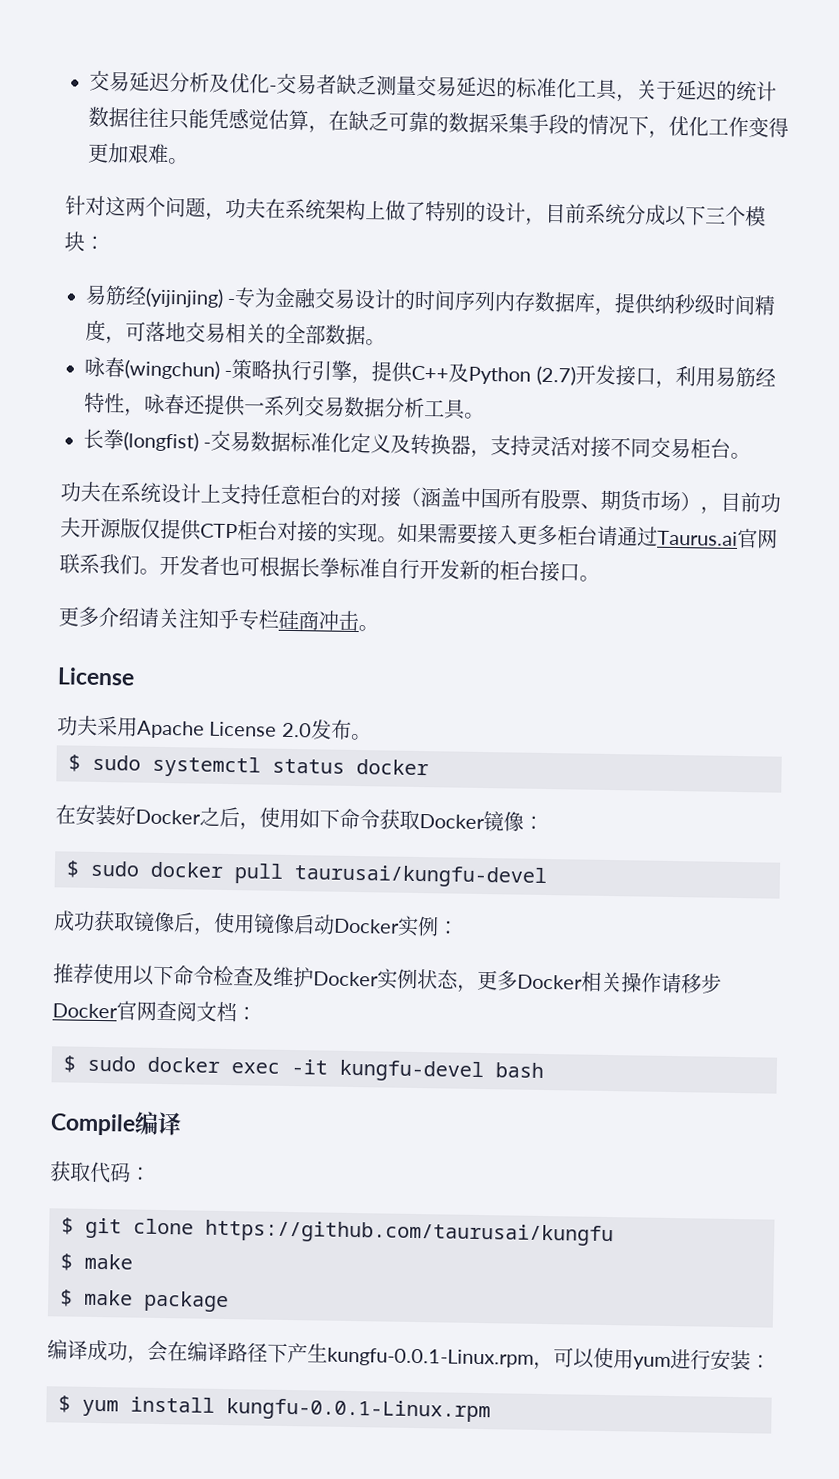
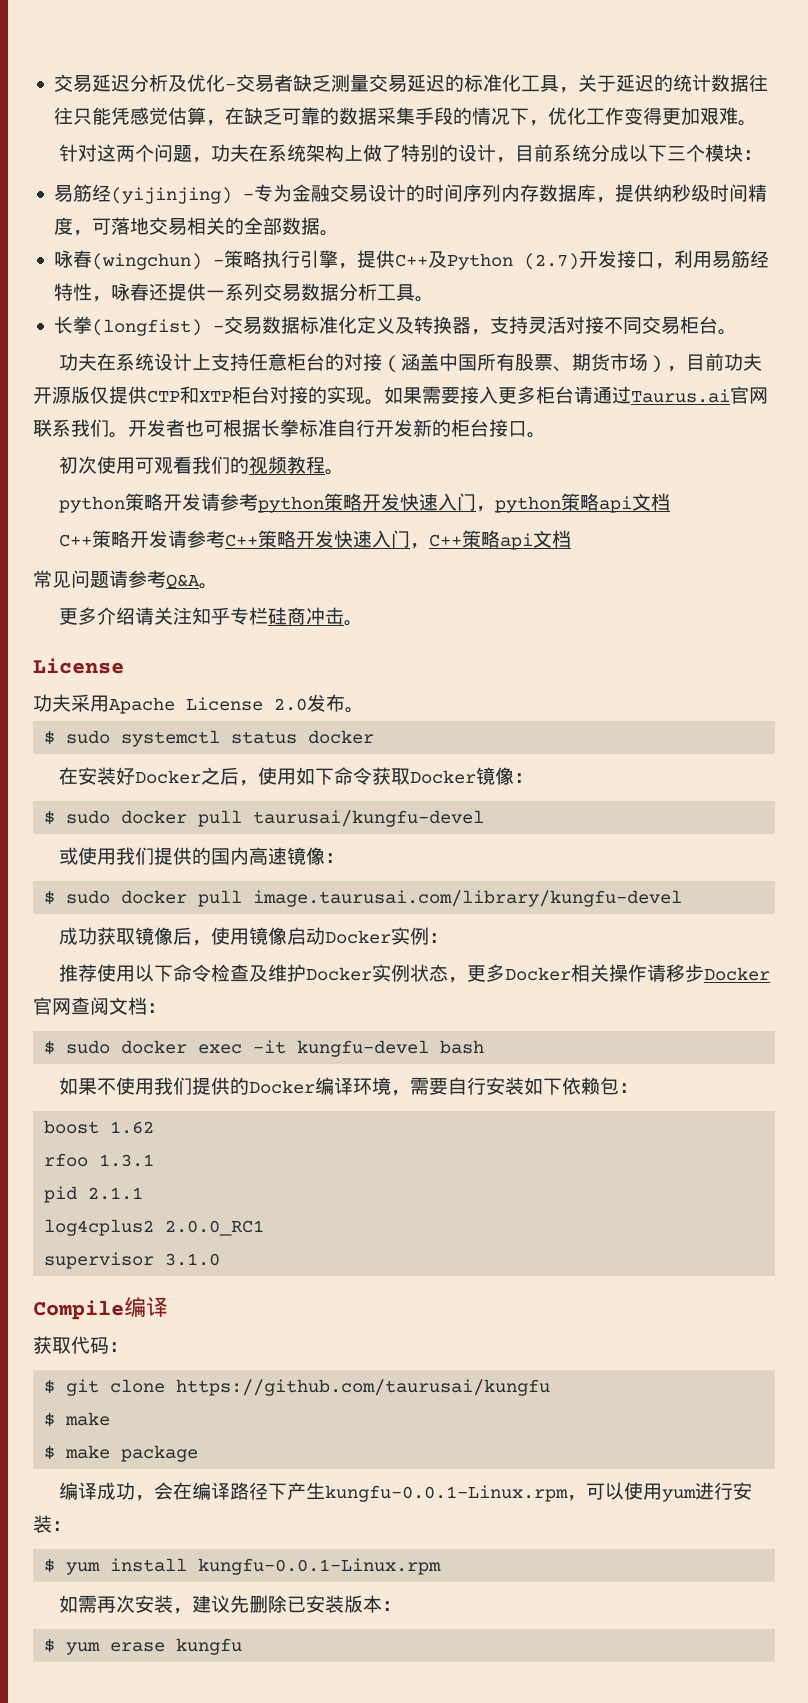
(238, 531) none -> [180,386,232,404] 和XTP
(600, 578) none -> [59,456,345,475] [59,493,671,513] [59,530,572,550] [33,570,218,589] // 初次使用可观看我们的视频教程。 // python策略开发请参考python策略开发快速入门，python策略api文档 // C++策略开发请参考C++策略开发快速入门，C++策略api文档 // 常见问题请参考Q&A。
(547, 876) none -> [59,847,345,865] [44,890,683,907] // 或使用我们提供的国内高速镜像： // $ sudo docker pull image.taurusai.com/library/kungfu-devel
(544, 1070) none -> [59,1077,639,1096] [44,1120,155,1134] [44,1153,155,1167] [44,1186,144,1203] [44,1219,265,1236] [44,1252,221,1269] // 如果不使用我们提供的Docker编译环境，需要自行安装如下依赖包： // boost 1.62 // rfoo 1.3.1 // pid 2.1.1 // log4cplus2 2.0.0_RC1 // supervisor 3.1.0
(491, 1410) none -> [59,1595,402,1614] [44,1638,243,1655] // 如需再次安装，建议先删除已安装版本： // $ yum erase kungfu

